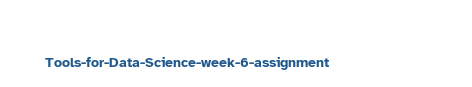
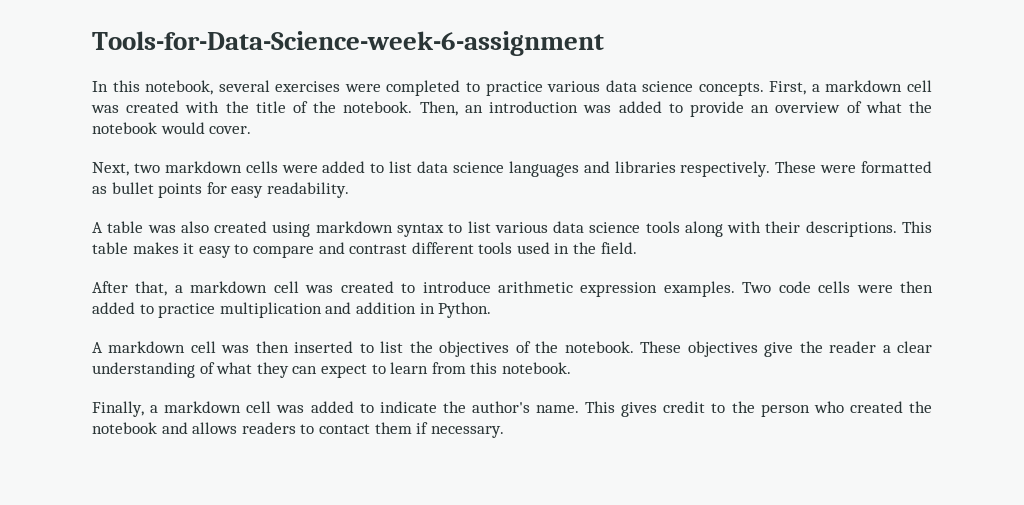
(329, 63) none -> [92,80,932,96] [91,101,933,117] [92,122,252,134] [92,161,932,177] [92,182,349,198] [92,221,933,237] [92,242,637,258] [92,281,933,297] [92,302,492,318] [92,341,933,357] [92,362,571,378] [92,401,932,417] [92,422,504,438] // In this notebook, several exercises were completed to practice various data science concepts. First, a markdown cell was created with the title of the notebook. Then, an introduction was added to provide an overview of what the notebook would cover. // Next, two markdown cells were added to list data science languages and libraries respectively. These were formatted as bullet points for easy readability. // A table was also created using markdown syntax to list various data science tools along with their descriptions. This table makes it easy to compare and contrast different tools used in the field. // After that, a markdown cell was created to introduce arithmetic expression examples. Two code cells were then added to practice multiplication and addition in Python. // A markdown cell was then inserted to list the objectives of the notebook. These objectives give the reader a clear understanding of what they can expect to learn from this notebook. // Finally, a markdown cell was added to indicate the author's name. This gives credit to the person who created the notebook and allows readers to contact them if necessary.

